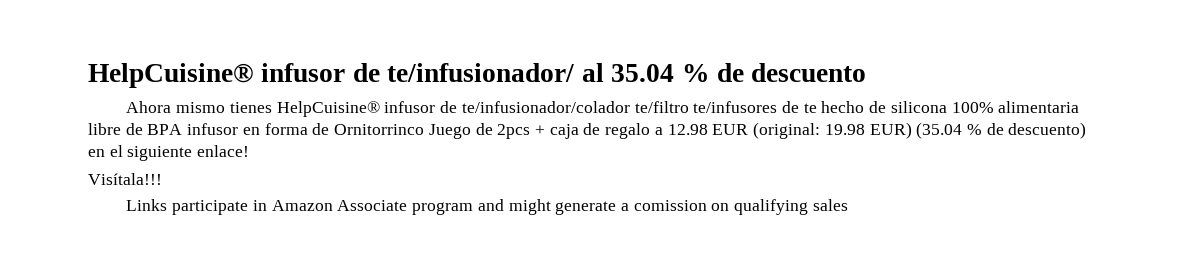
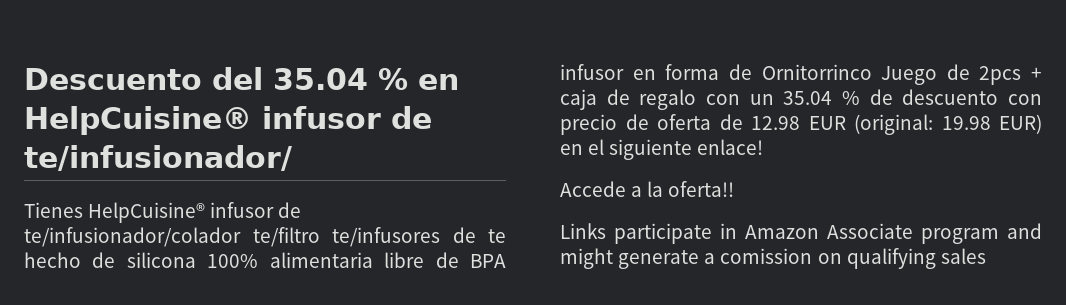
(88, 75) none -> [24,67,459,90] Descuento del 35.04 % en
[581,63,867,82] [126,101,272,113] al 35.04 % de descuento // Ahora mismo tienes -> [24,202,83,218] // Tienes
[654,127,663,135] a -> [706,89,1042,105] [560,114,743,135] con un 35.04 % de descuento con precio de oferta de
[916,122,1087,139] (35.04 % de descuento) -> (1042, 124) none
[88,173,162,185] Visítala!!! -> [560,181,735,197] Accede a la oferta!!

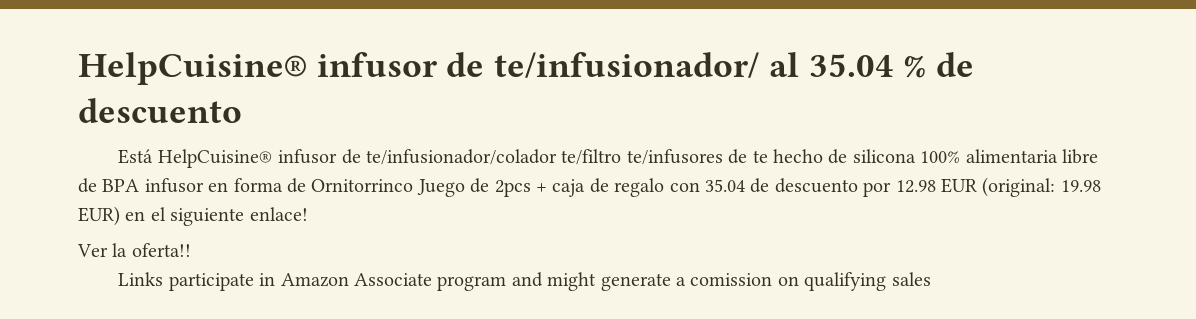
[24,67,459,90] Descuento del 35.04 % en -> (78, 68) none
[24,202,83,218] // Tienes -> [768,52,975,78] [78,98,242,123] [118,149,154,164] al 35.04 % de descuento // Está
[749,89,1042,105] [560,114,743,135] un 35.04 % de descuento con precio de oferta de -> [704,178,892,197] 35.04 de descuento por
[560,181,643,197] Accede a -> [77,244,108,257] Ver

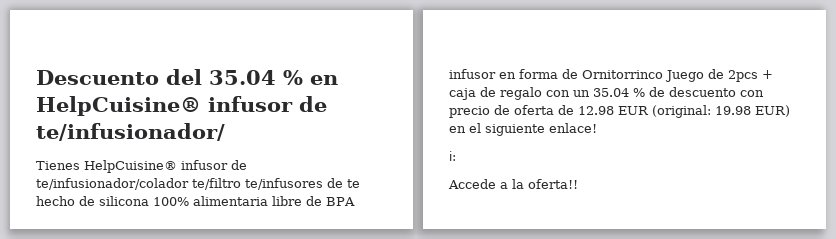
(78, 68) none -> [36,69,338,85] Descuento del 35.04 % en
[768,52,975,78] [78,98,242,123] [118,149,154,164] al 35.04 % de descuento // Está -> [36,161,80,170] // Tienes
[704,178,892,197] 35.04 de descuento por -> [573,87,764,97] [449,105,574,118] un 35.04 % de descuento con precio de oferta de
[77,244,108,257] Ver -> [449,151,456,161] [448,179,508,189] ℹ: // Accede a
[118,272,931,291] // Links participate in Amazon Associate program and might generate a comission on qualifying sales -> (578, 184) none

